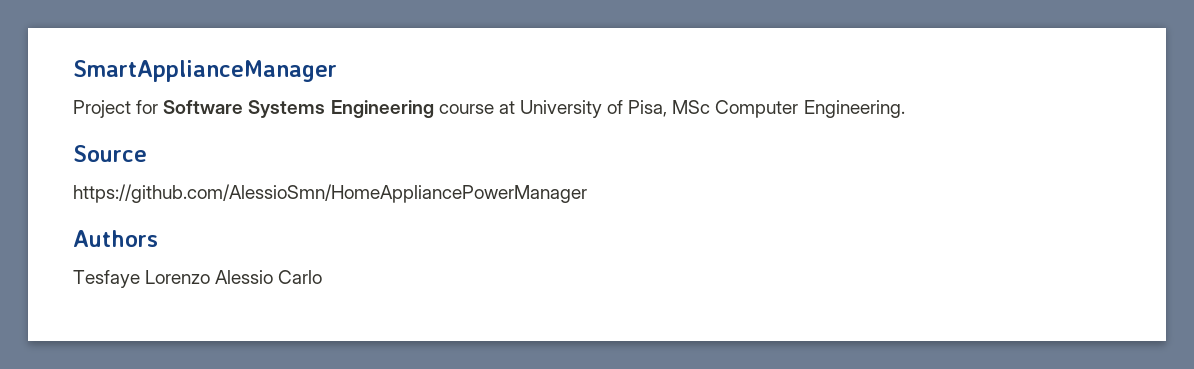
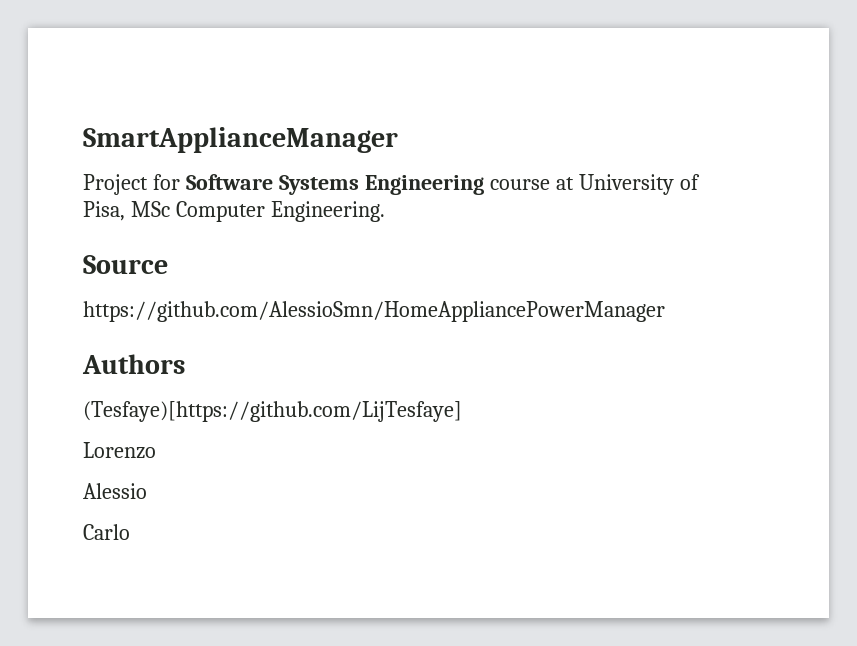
[73,270,140,288] Tesfaye -> [83,401,462,422] (Tesfaye)[https://github.com/LijTesfaye] //
(211, 277) none -> (156, 450) //
(274, 277) none -> (147, 491) //

